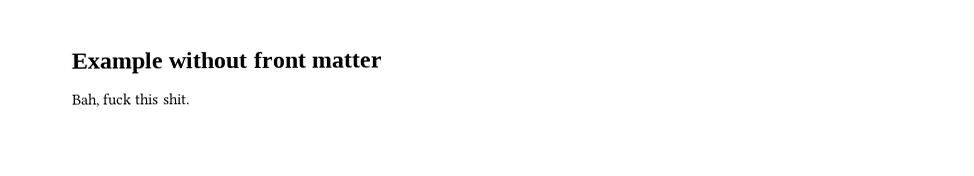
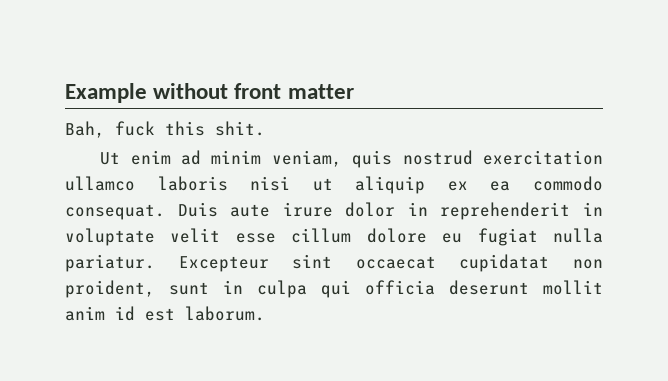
(190, 99) none -> [100,150,603,168] [65,176,603,194] [65,202,603,220] [65,228,603,246] [65,254,603,272] [65,280,603,298] [65,306,265,321] // Ut enim ad minim veniam, quis nostrud exercitation ullamco laboris nisi ut aliquip ex ea commodo consequat. Duis aute irure dolor in reprehenderit in voluptate velit esse cillum dolore eu fugiat nulla pariatur. Excepteur sint occaecat cupidatat non proident, sunt in culpa qui officia deserunt mollit anim id est laborum.

